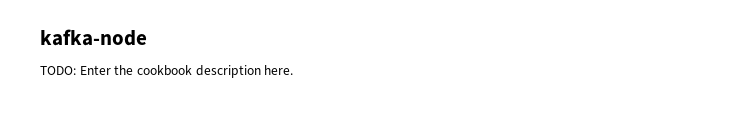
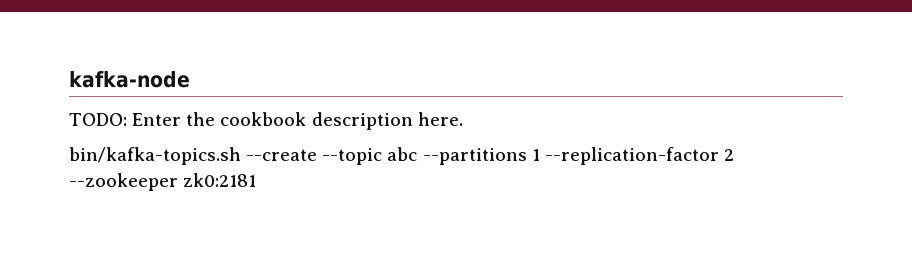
(294, 70) none -> [69,147,734,165] [69,173,257,191] // bin/kafka-topics.sh --create --topic abc --partitions 1 --replication-factor 2 --zookeeper zk0:2181

